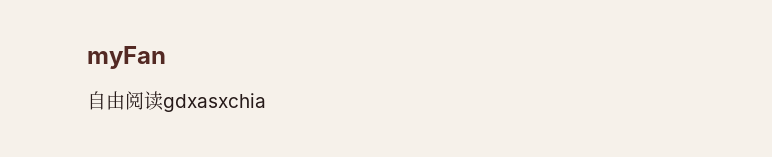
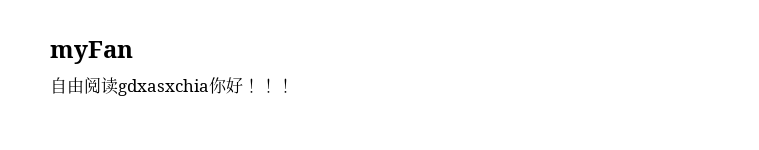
(266, 102) none -> [209,77,294,94] 你好！！！

